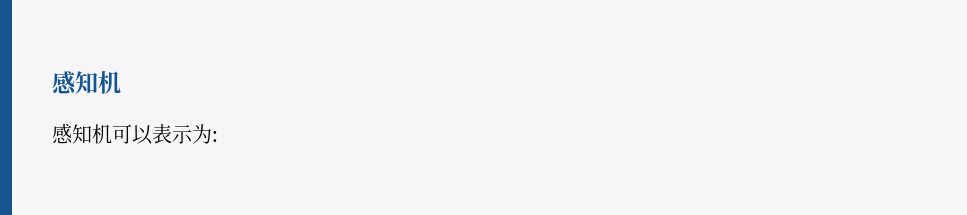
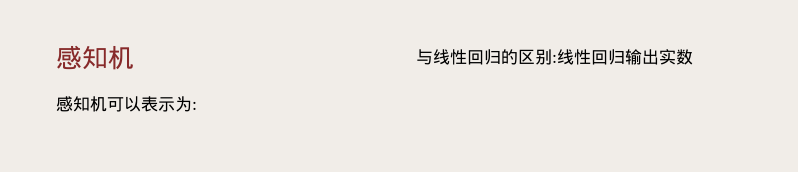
(218, 136) none -> [416,49,693,65] // 与线性回归的区别:线性回归输出实数

